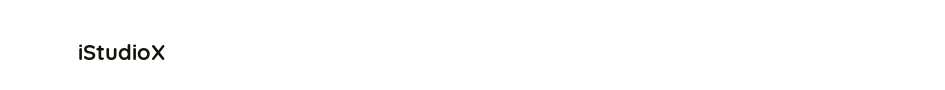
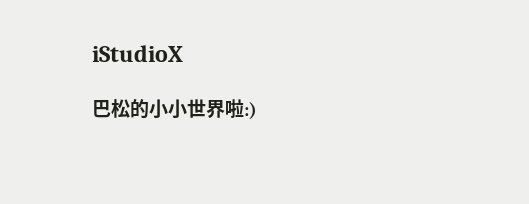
(165, 52) none -> [92,99,257,120] // 巴松的小小世界啦:)

